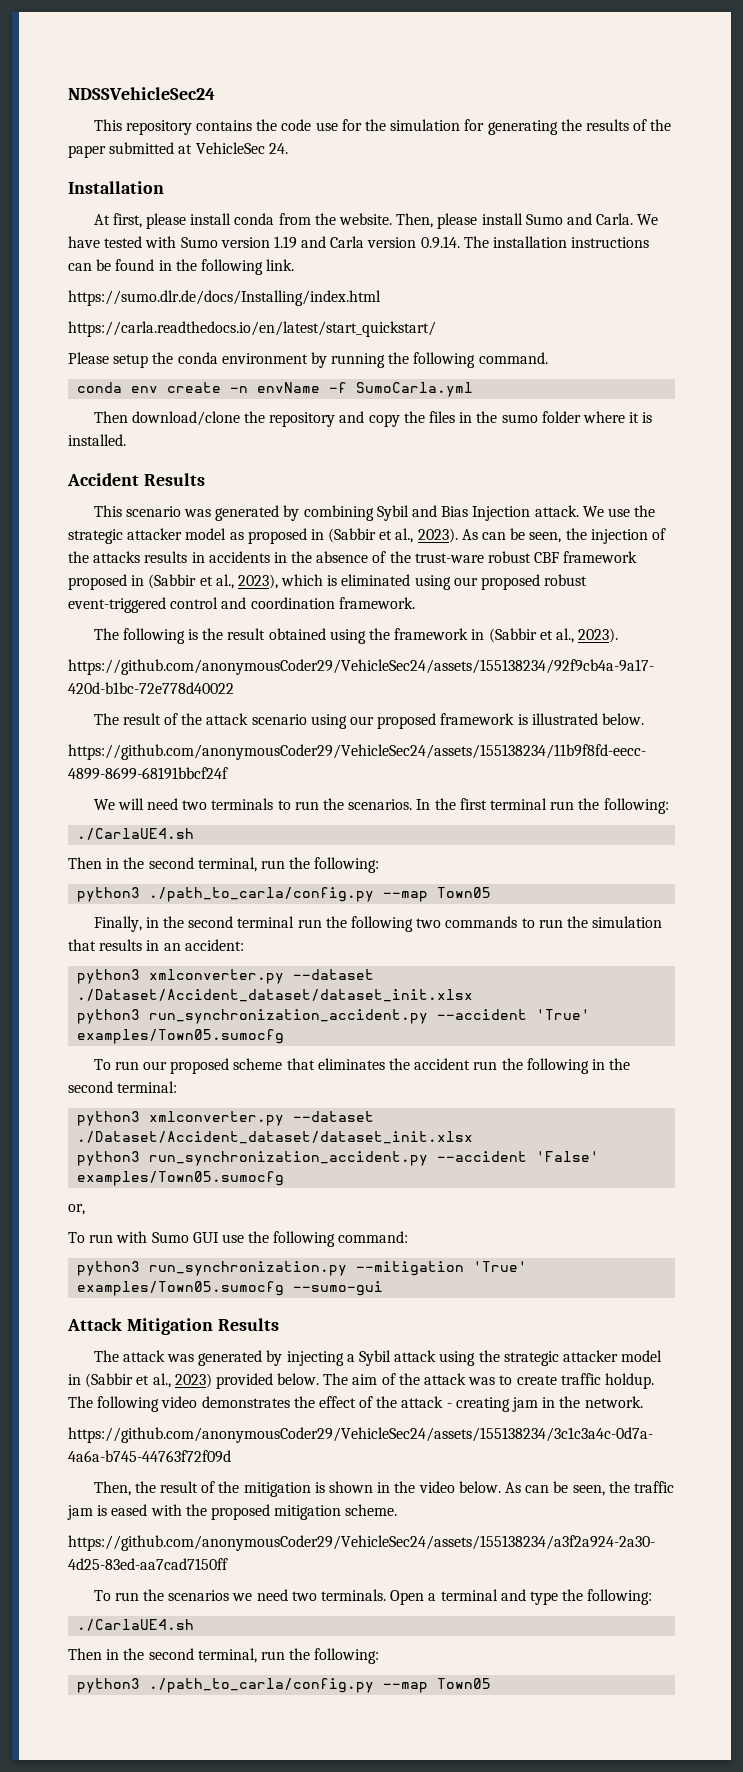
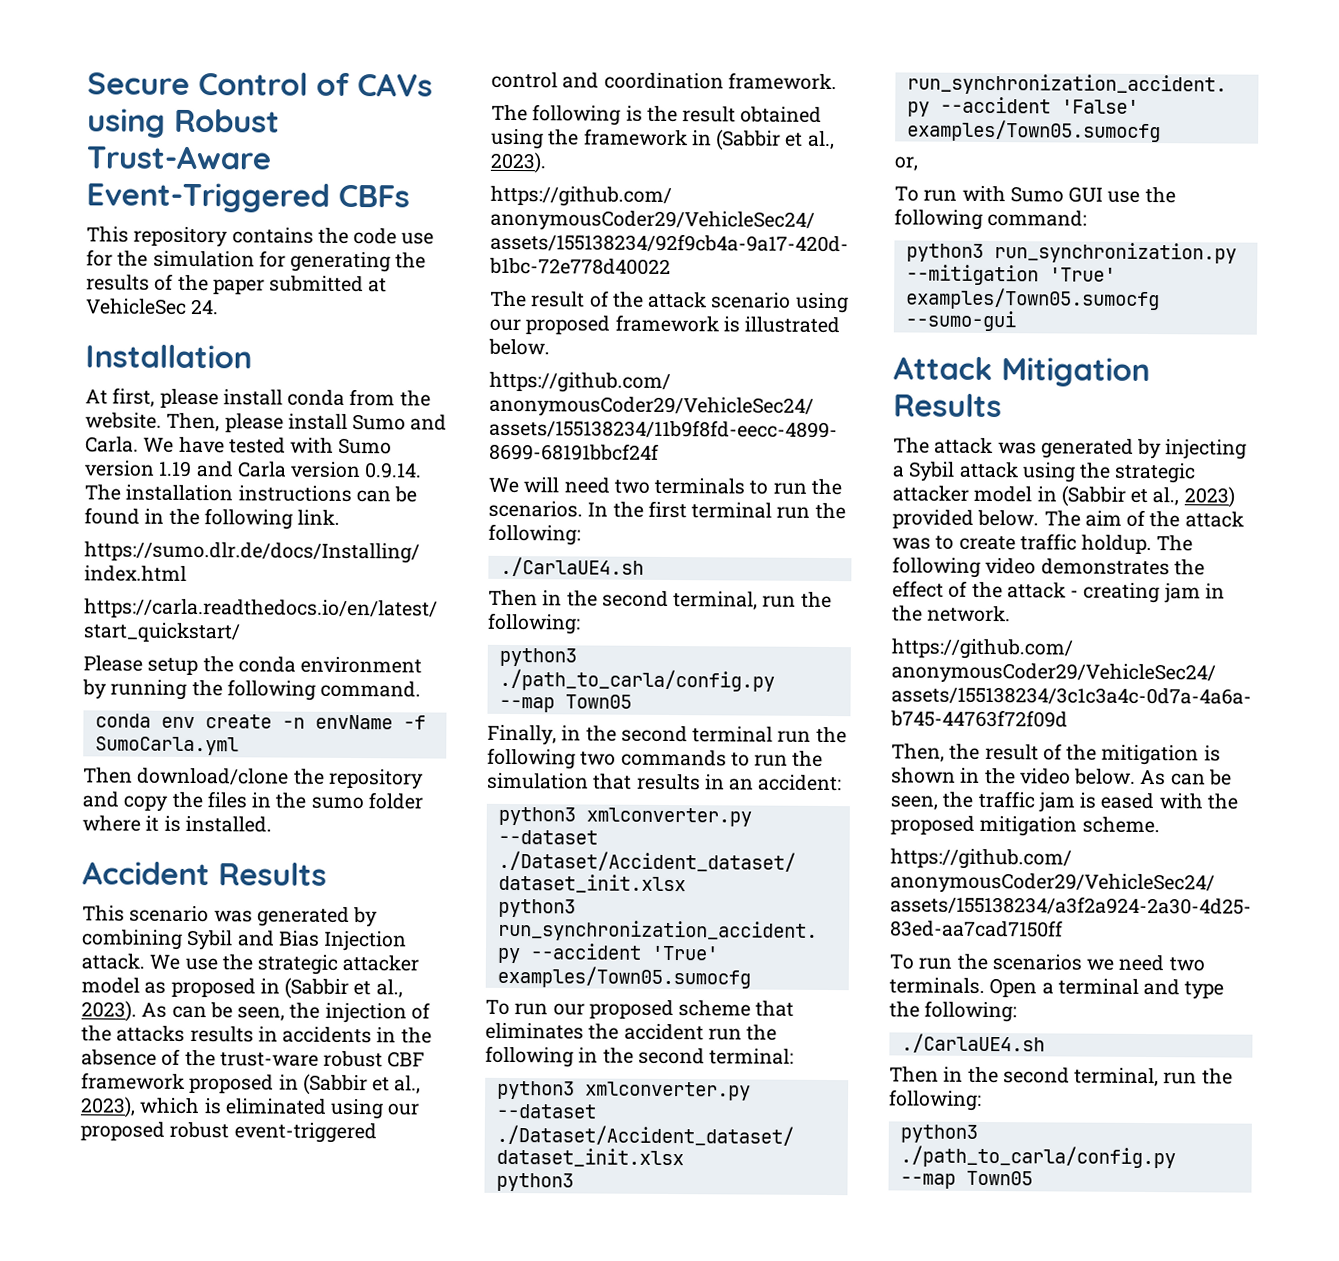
[68,87,215,100] NDSSVehicleSec24 -> [87,72,433,97] [87,108,280,138] [86,145,272,170] [86,182,410,213] Secure Control of CAVs using Robust Trust-Aware Event-Triggered CBFs

